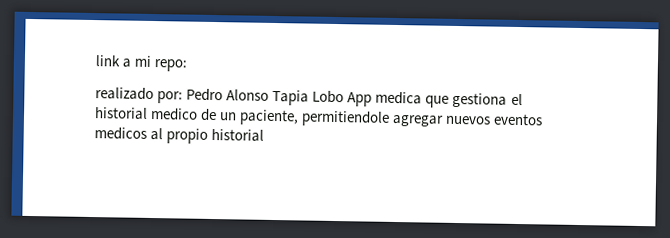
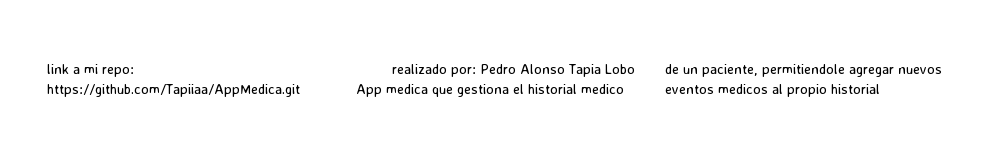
(188, 65) none -> [47,84,300,97] https://github.com/Tapiiaa/AppMedica.git

